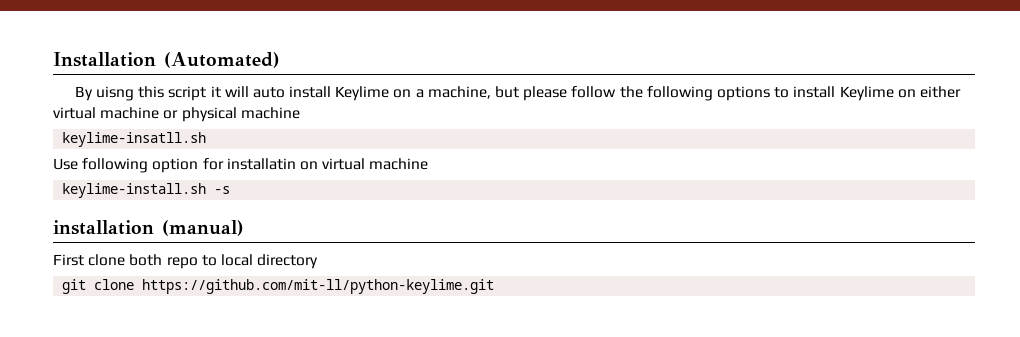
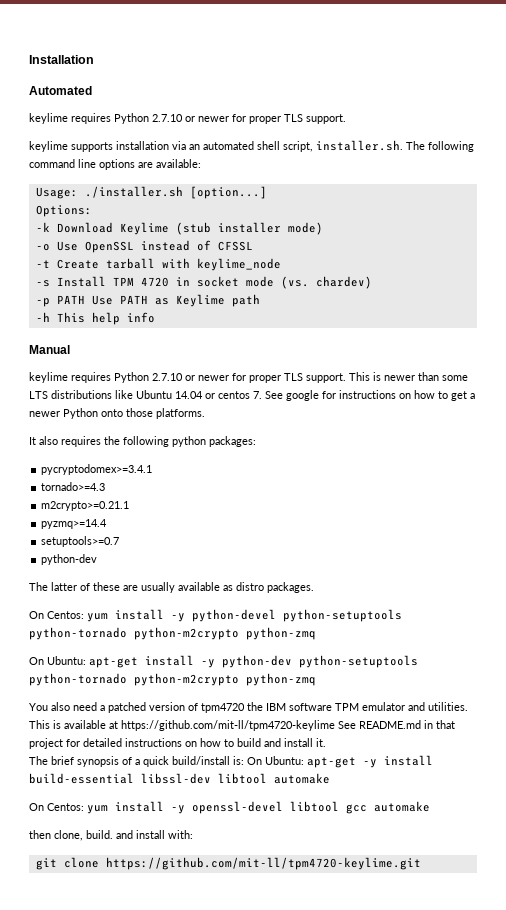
[164,52,280,68] [74,86,961,101] [53,107,300,122] [62,132,207,147] [53,158,429,173] [62,183,231,198] [53,220,244,236] [53,254,319,269] (Automated) // By uisng this script it will auto install Keylime on a machine, but please follow the following options to install Keylime on either virtual machine or physical machine // keylime-insatll.sh // Use following option for installatin on virtual machine // keylime-install.sh -s // installation (manual) // First clone both repo to local directory -> [29,86,92,95] [29,113,346,124] [29,140,474,152] [29,159,201,170] [35,186,267,199] [35,205,92,217] [35,222,323,235] [35,240,253,253] [35,258,281,271] [35,276,372,289] [35,294,260,307] [35,312,155,325] [29,345,70,354] [29,372,468,383] [29,390,475,401] [29,408,205,419] [29,436,256,447] [41,464,153,475] [41,482,106,491] [41,501,130,511] [41,519,108,529] [41,536,120,547] [41,554,98,565] [29,582,314,593] [29,609,402,622] [29,627,316,640] [29,655,418,668] [29,673,316,686] [29,702,468,713] [29,720,455,731] [29,738,326,749] [29,755,433,768] [29,773,330,784] [29,801,430,814] [29,830,193,841] // Automated // keylime requires Python 2.7.10 or newer for proper TLS support. // keylime supports installation via an automated shell script, installer.sh. The following command line options are available: // Usage: ./installer.sh [option...] // Options: // -k Download Keylime (stub installer mode) // -o Use OpenSSL instead of CFSSL // -t Create tarball with keylime_node // -s Install TPM 4720 in socket mode (vs. chardev) // -p PATH Use PATH as Keylime path // -h This help info // Manual // keylime requires Python 2.7.10 or newer for proper TLS support. This is newer than some LTS distributions like Ubuntu 14.04 or centos 7. See google for instructions on how to get a newer Python onto those platforms. // It also requires the following python packages: // pycryptodomex>=3.4.1 // tornado>=4.3 // m2crypto>=0.21.1 // pyzmq>=14.4 // setuptools>=0.7 // python-dev // The latter of these are usually available as distro packages. // On Centos: yum install -y python-devel python-setuptools python-tornado python-m2crypto python-zmq // On Ubuntu: apt-get install -y python-dev python-setuptools python-tornado python-m2crypto python-zmq // You also need a patched version of tpm4720 the IBM software TPM emulator and utilities. This is available at https://github.com/mit-ll/tpm4720-keylime See README.md in that project for detailed instructions on how to build and install it. // The brief synopsis of a quick build/install is: On Ubuntu: apt-get -y install build-essential libssl-dev libtool automake // On Centos: yum install -y openssl-devel libtool gcc automake // then clone, build. and install with:
[142,279,495,294] https://github.com/mit-ll/python-keylime.git -> [105,857,421,870] https://github.com/mit-ll/tpm4720-keylime.git

